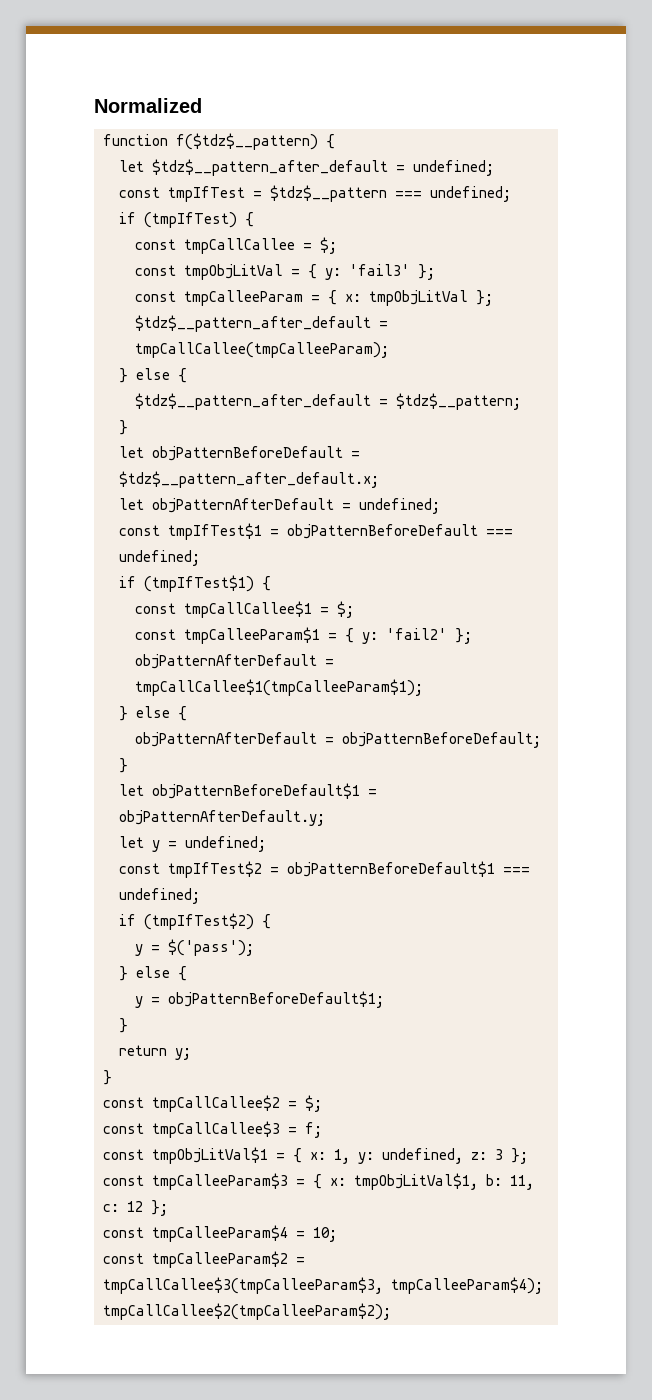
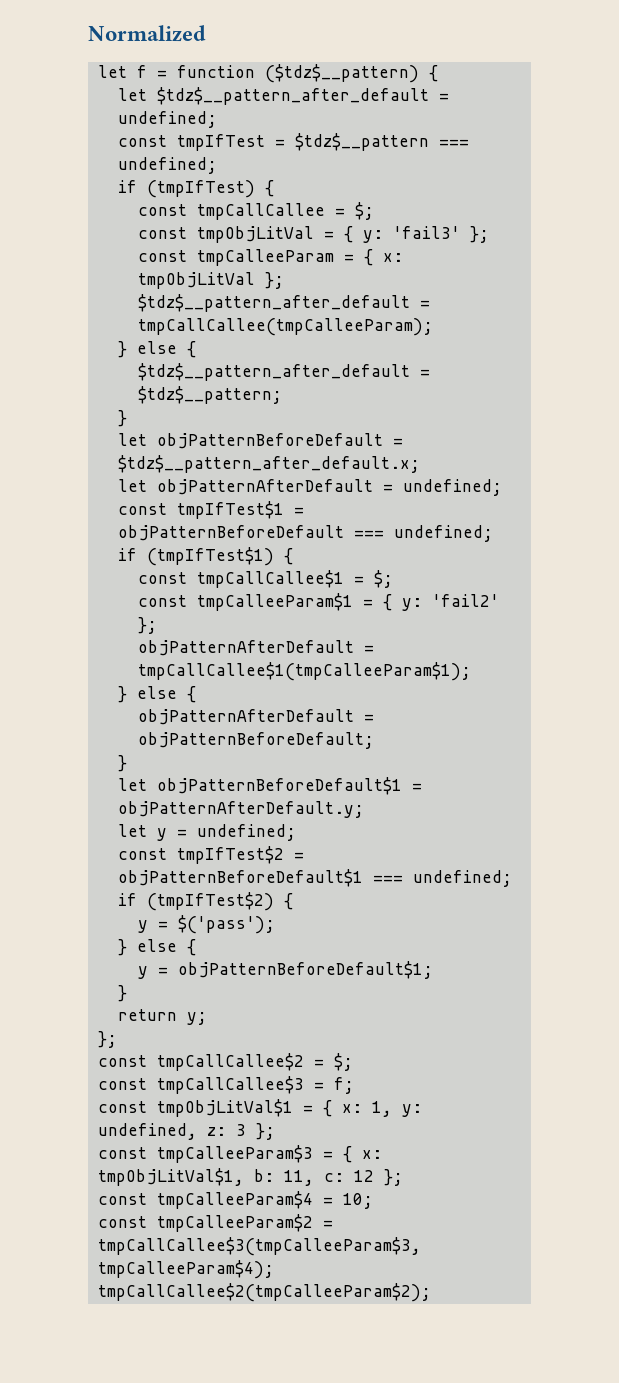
[103,133,318,150] function f($tdz$__pattern) -> [97,64,419,83] let f = function ($tdz$__pattern)
[103,1070,112,1085] } -> [97,1031,117,1048] };

